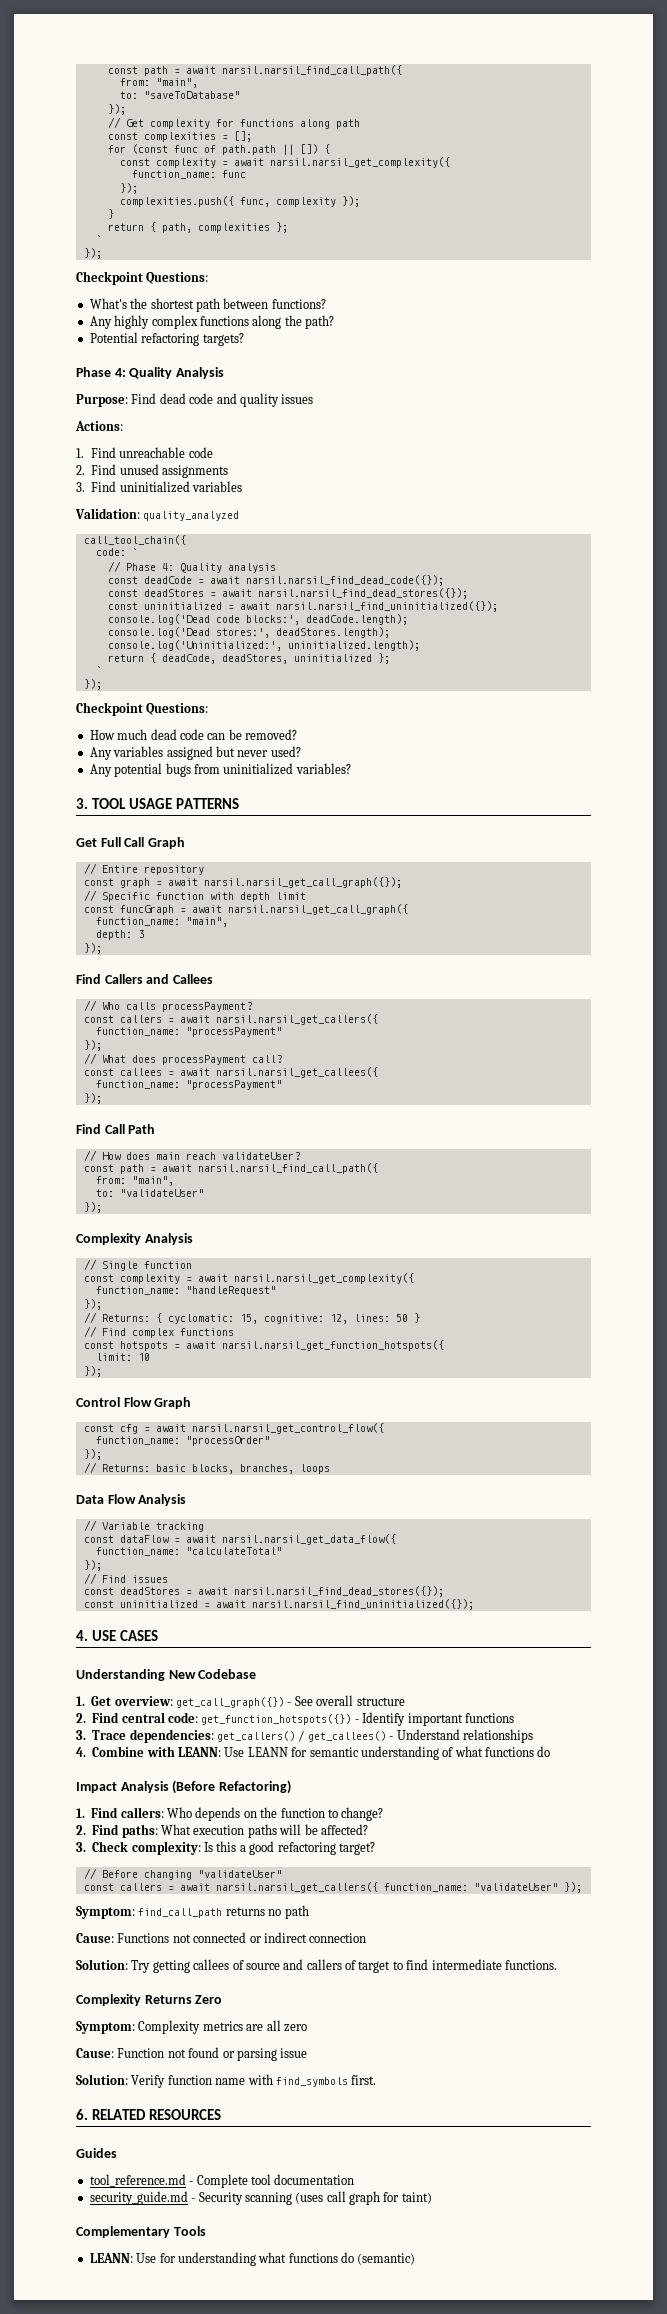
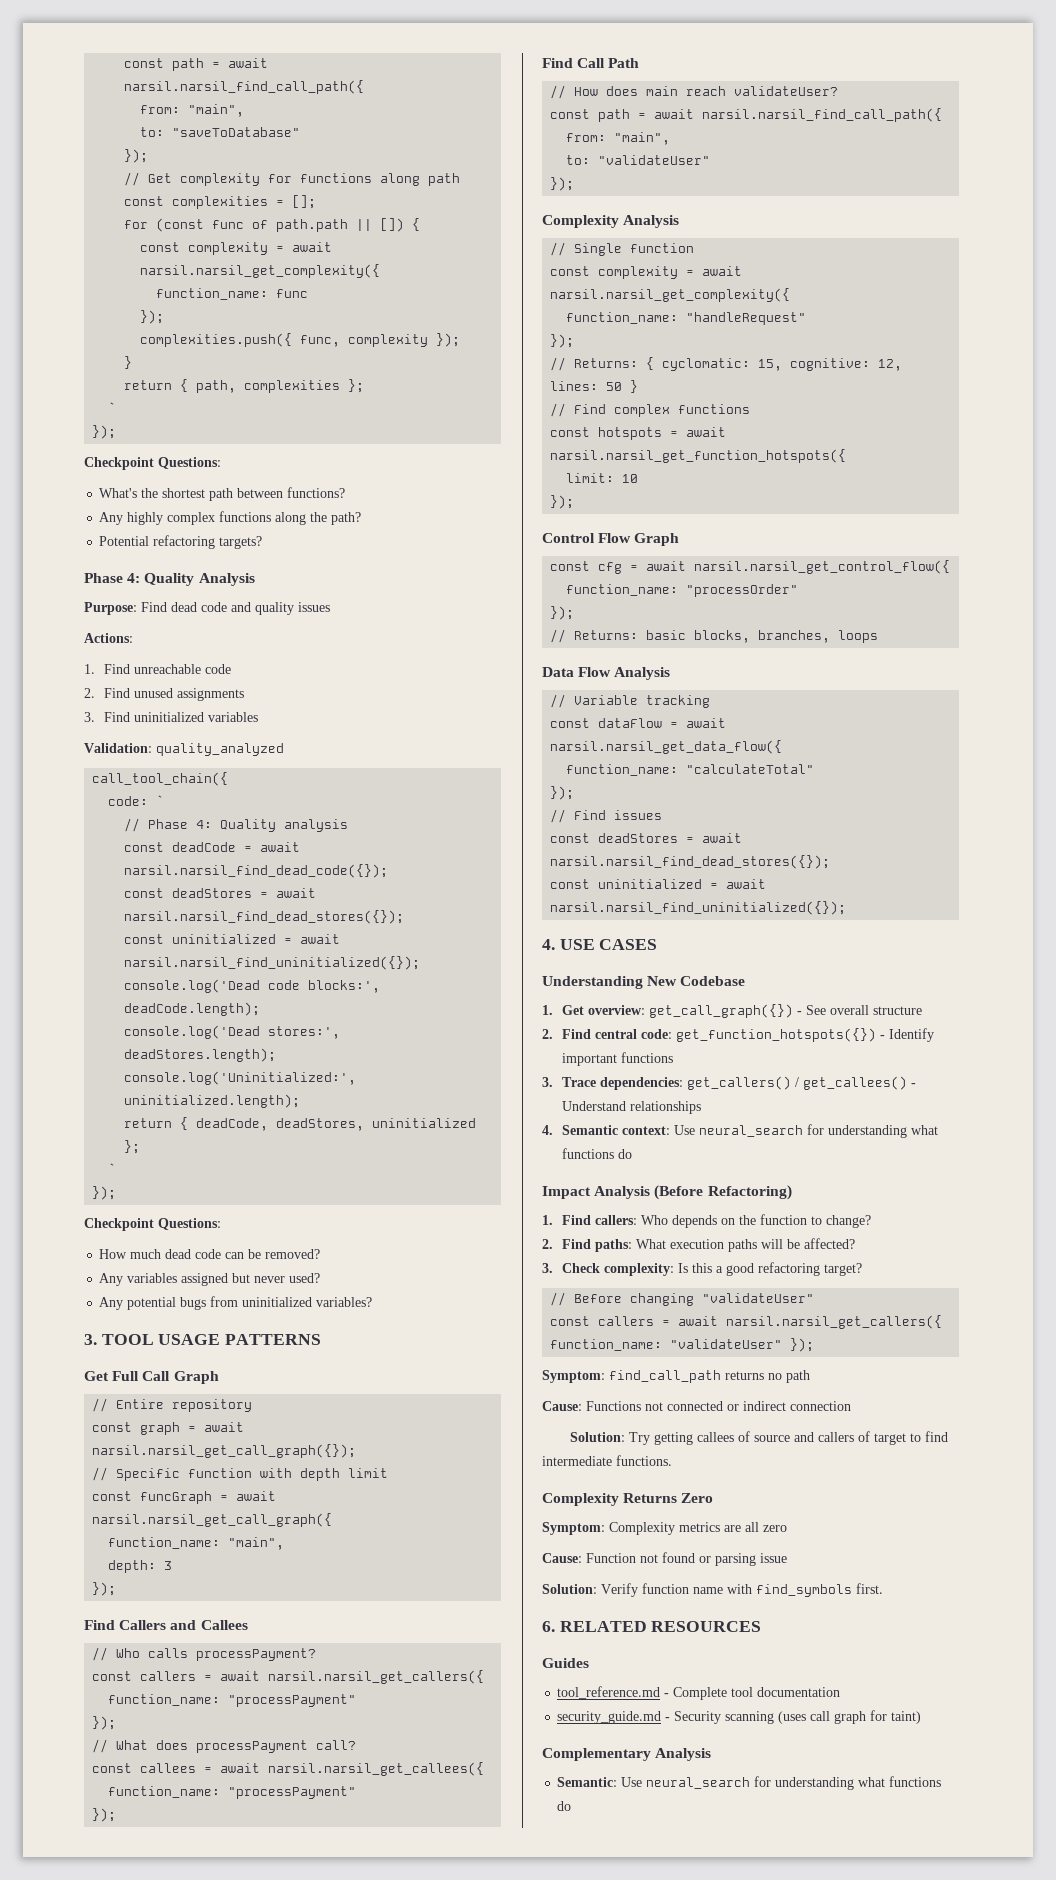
[92,1746,454,1760] Combine with LEANN: Use LEANN for semantic understanding of -> [561,1124,907,1138] Semantic context: Use neural_search for understanding
[173,2226,206,2236] [89,2252,416,2266] Tools // LEANN: Use for understanding what functions do (semantic) -> [655,1748,712,1761] [557,1776,942,1790] [557,1801,572,1811] Analysis // Semantic: Use neural_search for understanding what functions do

